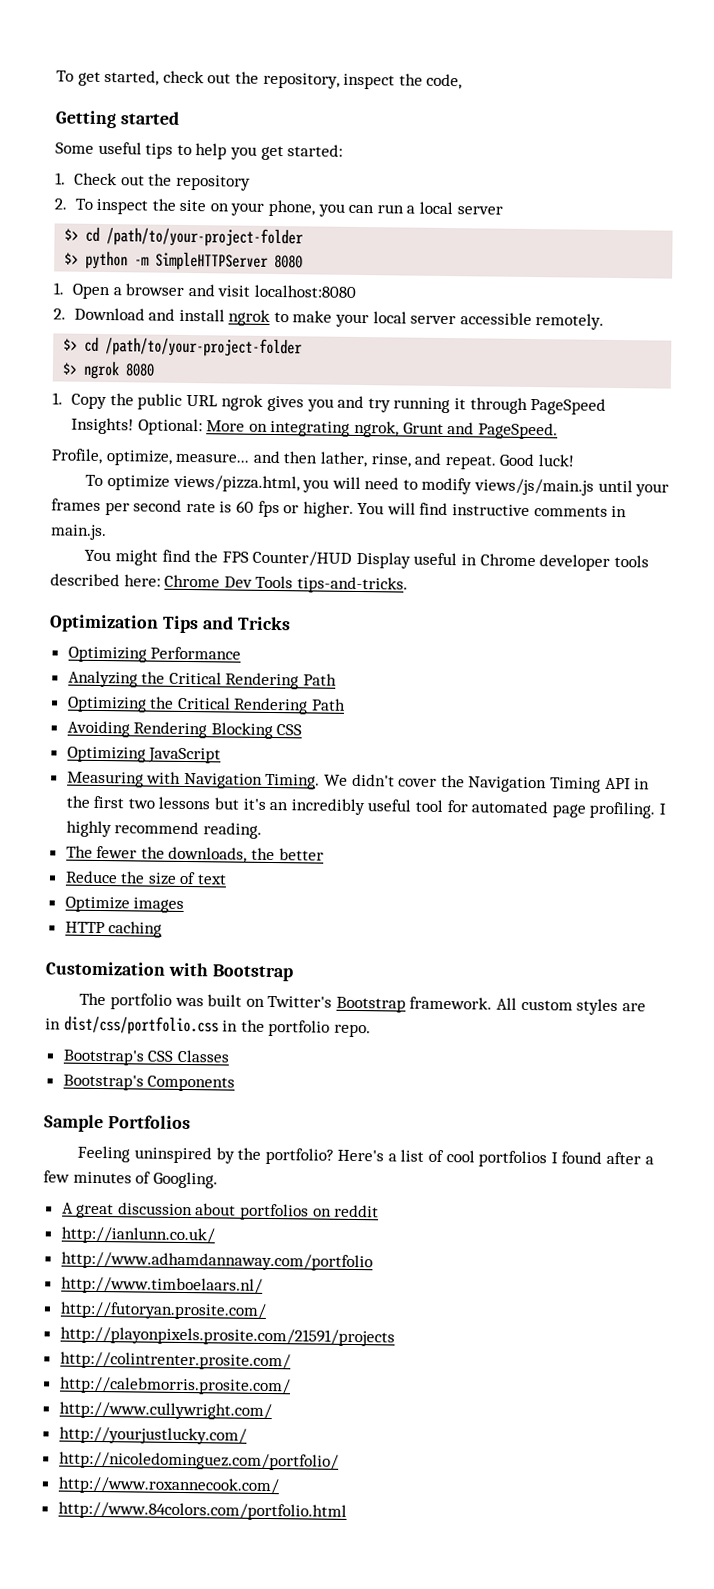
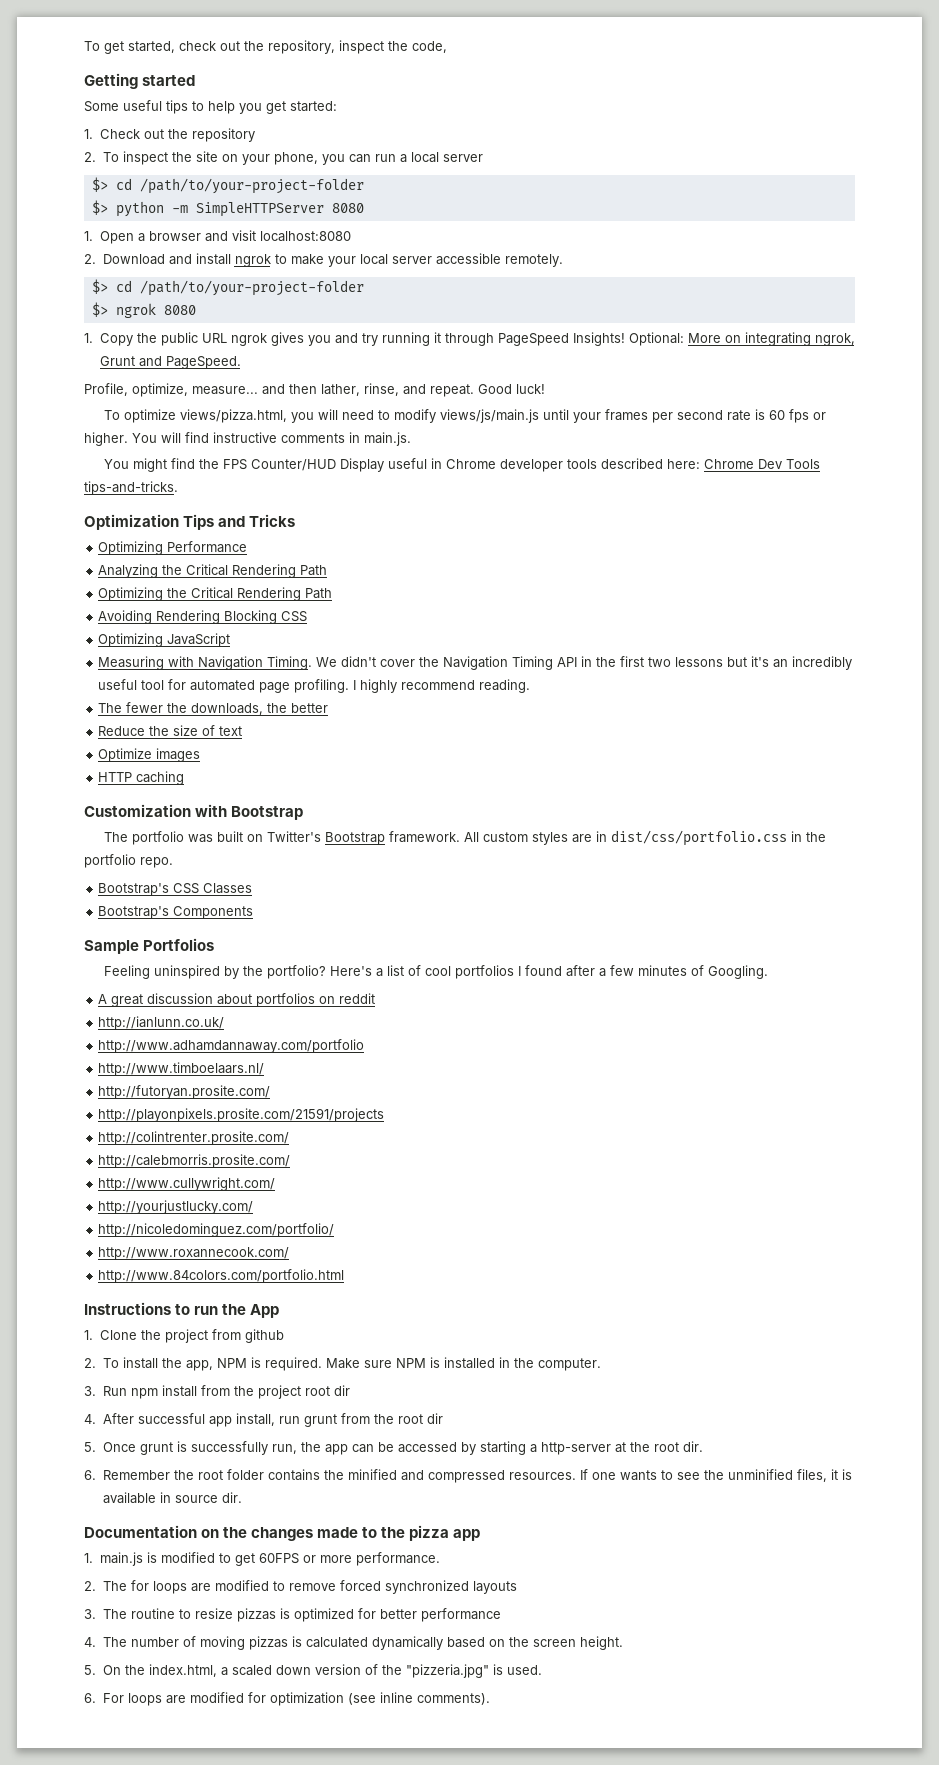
(347, 1511) none -> [84,1302,280,1318] [84,1329,284,1343] [84,1357,601,1371] [84,1385,350,1399] [84,1413,443,1427] [84,1441,703,1455] [84,1469,852,1483] [102,1492,242,1504] [84,1525,481,1541] [84,1552,440,1566] [84,1580,517,1594] [84,1608,501,1622] [84,1636,623,1650] [84,1664,542,1678] [84,1692,490,1706] // Instructions to run the App // 1. Clone the project from github // 2. To install the app, NPM is required. Make sure NPM is installed in the computer. // 3. Run npm install from the project root dir // 4. After successful app install, run grunt from the root dir // 5. Once grunt is successfully run, the app can be accessed by starting a http-server at the root dir. // 6. Remember the root folder contains the minified and compressed resources. If one wants to see the unminified files, it is available in source dir. // Documentation on the changes made to the pizza app // 1. main.js is modified to get 60FPS or more performance. // 2. The for loops are modified to remove forced synchronized layouts // 3. The routine to resize pizzas is optimized for better performance // 4. The number of moving pizzas is calculated dynamically based on the screen height. // 5. On the index.html, a scaled down version of the "pizzeria.jpg" is used. // 6. For loops are modified for optimization (see inline comments).

